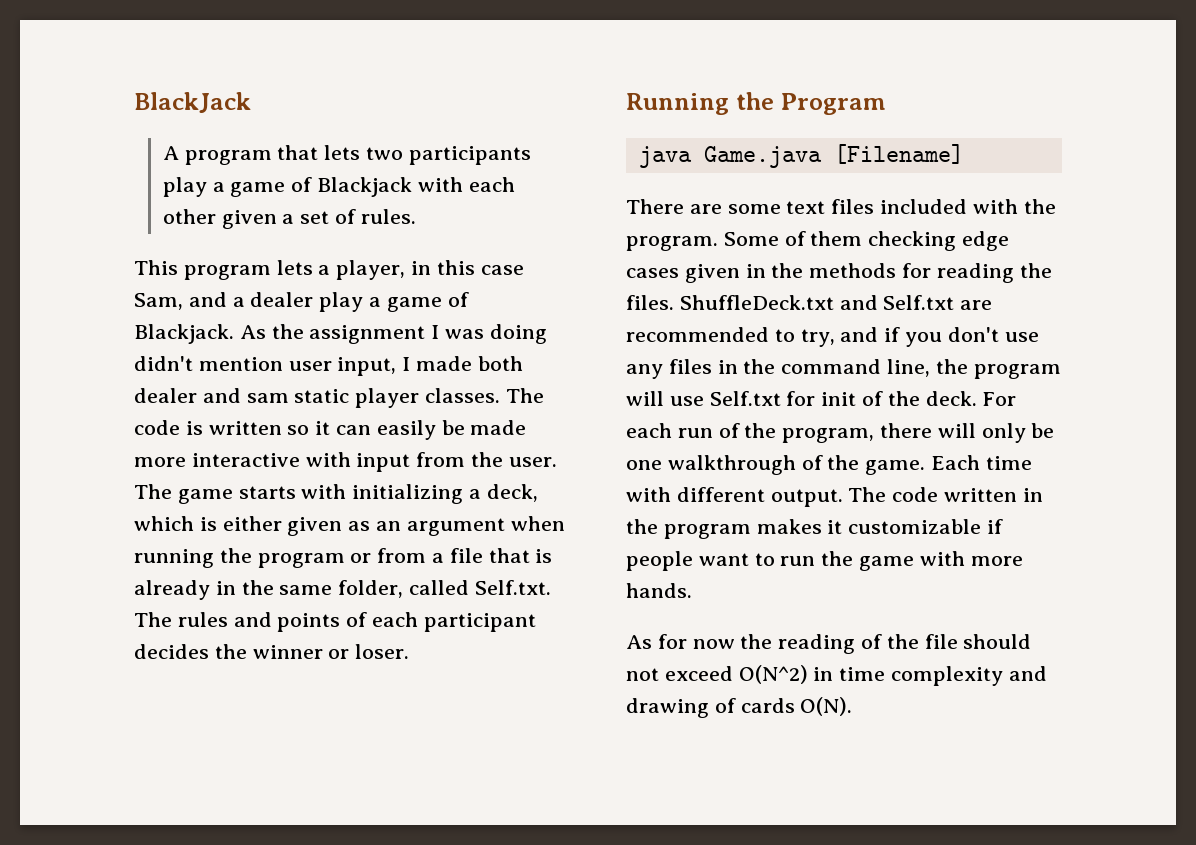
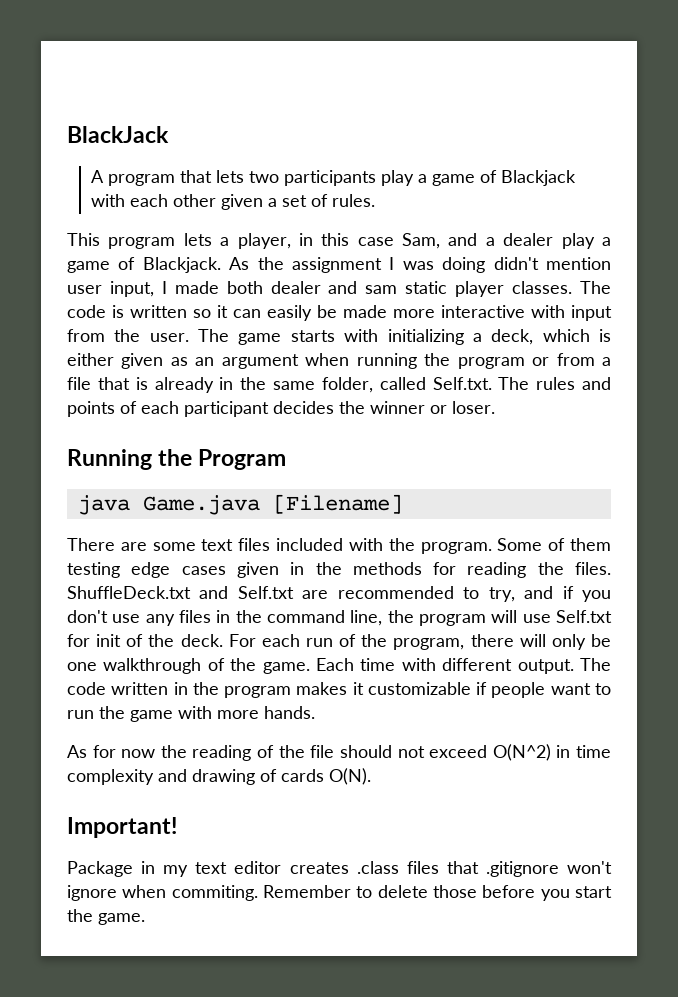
[868,231,957,251] checking -> [67,562,120,578] testing
(853, 706) none -> [67,817,177,838] [67,861,613,877] [67,885,612,901] [67,909,145,925] // Important! // Package in my text editor creates .class files that .gitignore won't ignore when commiting. Remember to delete those before you start the game.

